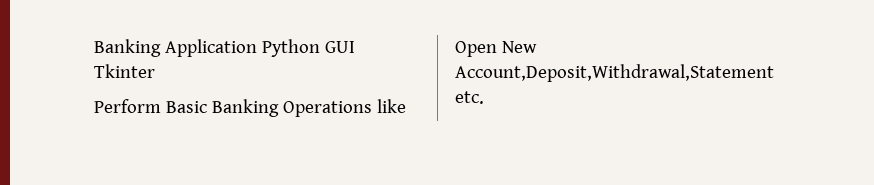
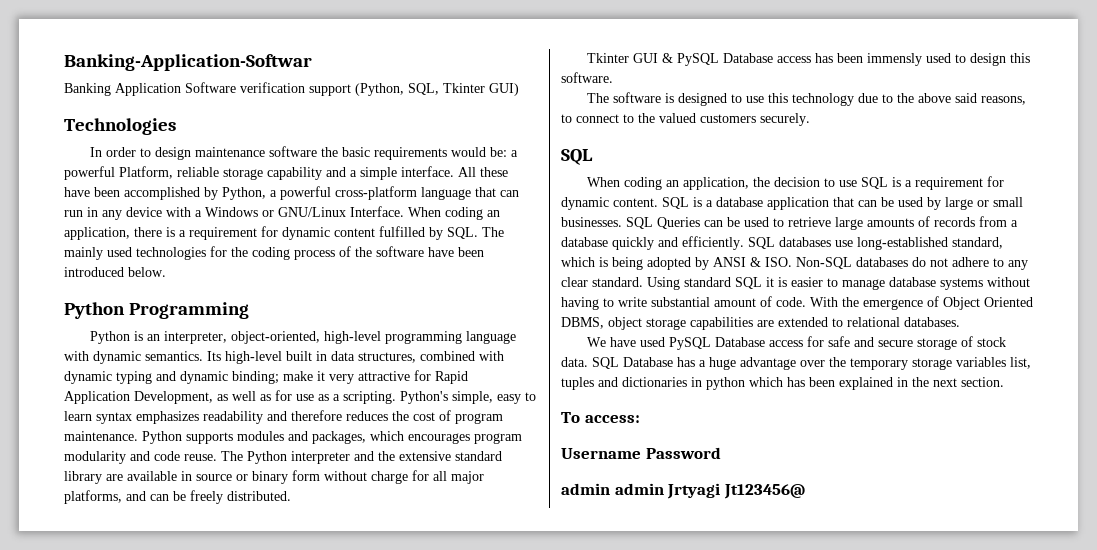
(94, 48) none -> [64,54,312,71] Banking-Application-Softwar //
[261,39,355,57] [94,64,155,78] [94,99,406,117] [455,41,537,57] [455,64,774,82] [455,91,484,104] Python GUI Tkinter // Perform Basic Banking Operations like Open New Account,Deposit,Withdrawal,Statement etc. -> [185,82,519,96] [64,118,176,135] [89,146,518,160] [64,166,508,180] [64,186,519,200] [64,206,500,220] [64,226,504,240] [64,246,484,260] [64,267,166,277] [64,302,250,319] [89,331,516,344] [64,351,504,364] [64,370,468,384] [64,390,536,404] [64,410,503,424] [64,431,522,444] [64,451,502,464] [64,470,484,484] [64,490,291,504] [586,53,1030,66] [561,72,613,83] [586,92,1026,106] [561,113,810,126] [561,149,593,165] [586,176,1004,190] [561,197,1023,210] [561,216,1018,230] [561,236,1003,250] [561,257,1028,270] [561,277,1030,290] [561,296,1033,310] [561,317,960,330] [586,336,1006,350] [561,357,1031,370] [561,377,1004,390] [561,412,640,423] [561,447,721,459] [561,483,806,499] Software verification support (Python, SQL, Tkinter GUI) // Technologies // In order to design maintenance software the basic requirements would be: a powerful Platform, reliable storage capability and a simple interface. All these have been accomplished by Python, a powerful cross-platform language that can run in any device with a Windows or GNU/Linux Interface. When coding an application, there is a requirement for dynamic content fulfilled by SQL. The mainly used technologies for the coding process of the software have been introduced below. // Python Programming // Python is an interpreter, object-oriented, high-level programming language with dynamic semantics. Its high-level built in data structures, combined with dynamic typing and dynamic binding; make it very attractive for Rapid Application Development, as well as for use as a scripting. Python's simple, easy to learn syntax emphasizes readability and therefore reduces the cost of program maintenance. Python supports modules and packages, which encourages program modularity and code reuse. The Python interpreter and the extensive standard library are available in source or binary form without charge for all major platforms, and can be freely distributed. // Tkinter GUI & PySQL Database access has been immensly used to design this software. // The software is designed to use this technology due to the above said reasons, to connect to the valued customers securely. // SQL // When coding an application, the decision to use SQL is a requirement for dynamic content. SQL is a database application that can be used by large or small businesses. SQL Queries can be used to retrieve large amounts of records from a database quickly and efficiently. SQL databases use long-established standard, which is being adopted by ANSI & ISO. Non-SQL databases do not adhere to any clear standard. Using standard SQL it is easier to manage database systems without having to write substantial amount of code. With the emergence of Object Oriented DBMS, object storage capabilities are extended to relational databases. // We have used PySQL Database access for safe and secure storage of stock data. SQL Database has a huge advantage over the temporary storage variables list, tuples and dictionaries in python which has been explained in the next section. // To access: // Username Password // admin admin Jrtyagi Jt123456@

